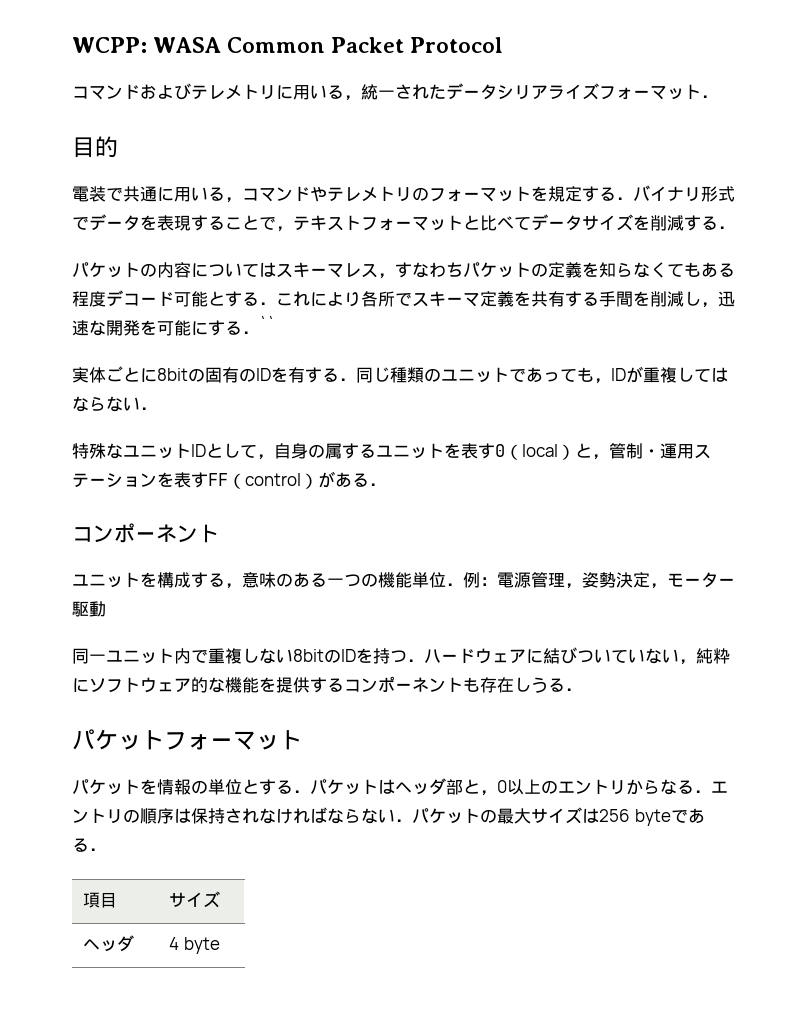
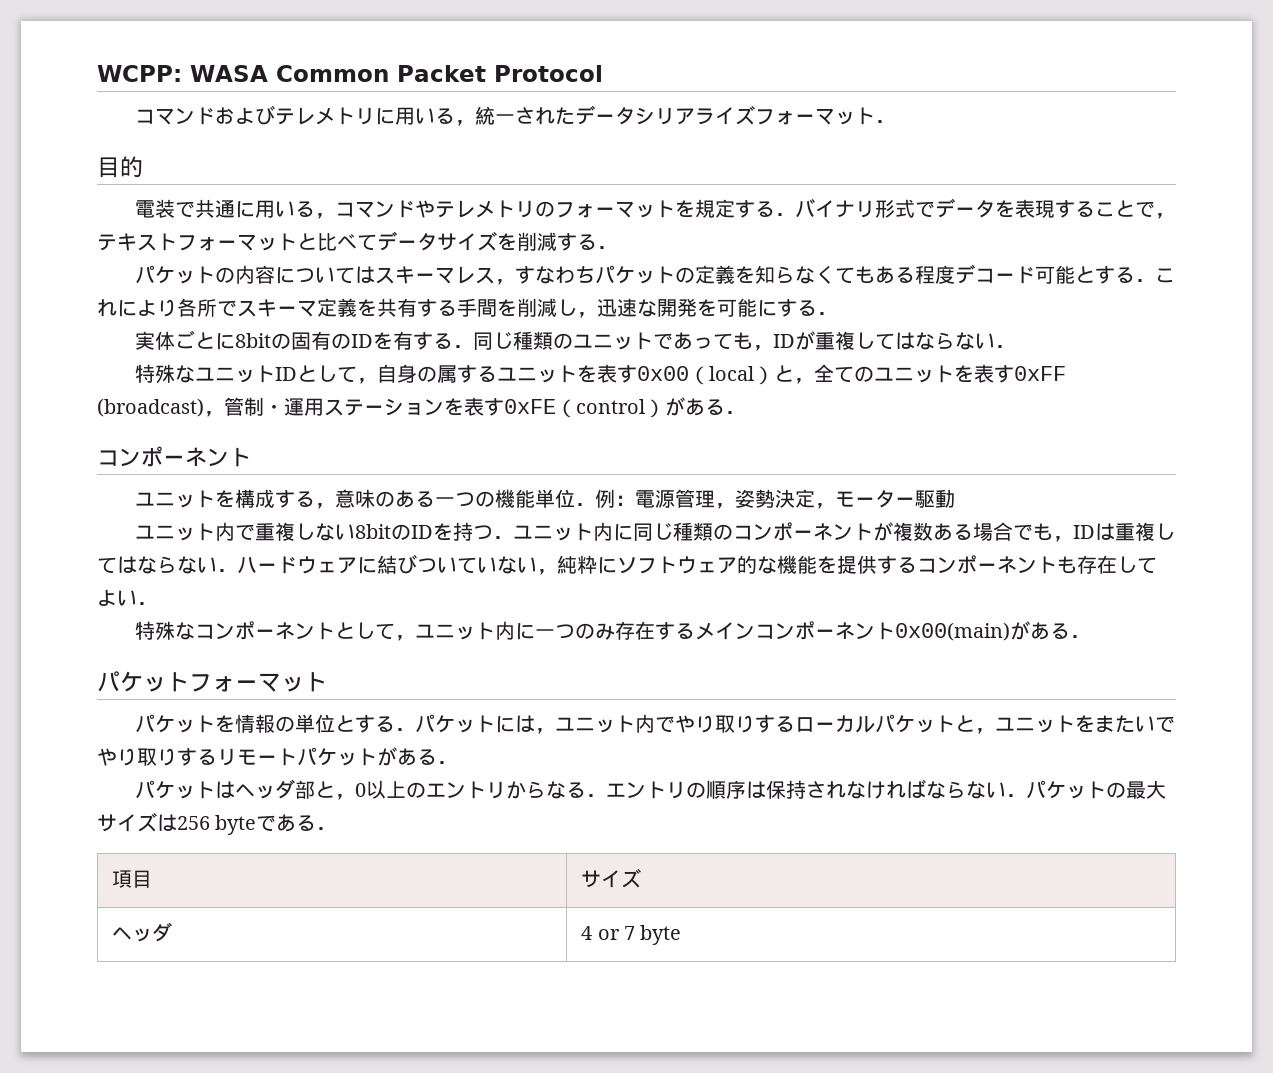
[259,316,275,334] `` -> (837, 313) none
[495,444,505,457] 0 -> [636,366,689,381] 0x00
(609, 457) none -> [813,364,1066,383] [97,398,224,417] 全てのユニットを表す0xFF (broadcast)，
[208,473,228,486] FF -> [504,399,556,414] 0xFE
[72,648,106,664] 同一 -> (955, 498) none
(424, 660) none -> [512,522,1175,542] [97,556,237,574] ユニット内に同じ種類のコンポーネントが複数ある場合でも，IDは重複してはならない．
[531,677,548,693] う -> [1137,557,1157,574] [97,589,157,606] [134,621,1050,641] てよい． // 特殊なコンポーネントとして，ユニット内に一つのみ存在するメインコンポーネント0x00(main)があ
(378, 786) none -> [494,714,1175,734] [97,747,457,766] [134,780,215,799] には，ユニット内でやり取りするローカルパケットと，ユニットをまたいでやり取りするリモートパケットがある． // パケット
(180, 943) none -> [597,926,635,940] or 7

